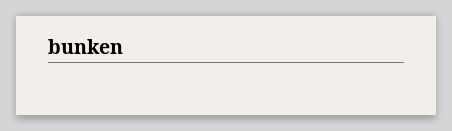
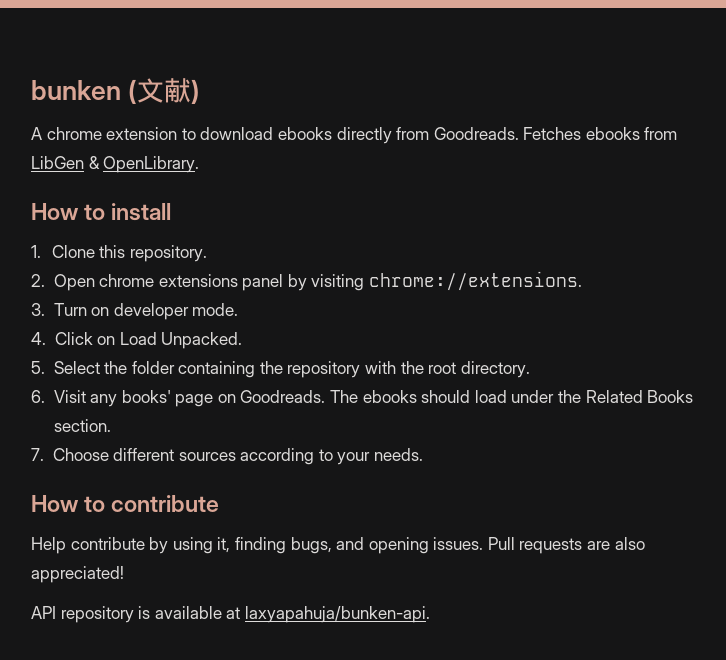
(123, 46) none -> [128,78,201,104] [31,127,678,144] [31,156,200,173] [31,203,172,221] [31,245,207,262] [31,271,583,291] [31,303,239,320] [31,332,243,349] [31,361,530,378] [31,390,694,407] [53,419,111,432] [31,448,424,465] [31,495,220,512] [31,537,645,554] [31,566,124,583] [31,606,430,623] (文献) // A chrome extension to download ebooks directly from Goodreads. Fetches ebooks from LibGen & OpenLibrary. // How to install // 1. Clone this repository. // 2. Open chrome extensions panel by visiting chrome://extensions. // 3. Turn on developer mode. // 4. Click on Load Unpacked. // 5. Select the folder containing the repository with the root directory. // 6. Visit any books' page on Goodreads. The ebooks should load under the Related Books section. // 7. Choose different sources according to your needs. // How to contribute // Help contribute by using it, finding bugs, and opening issues. Pull requests are also appreciated! // API repository is available at laxyapahuja/bunken-api.

